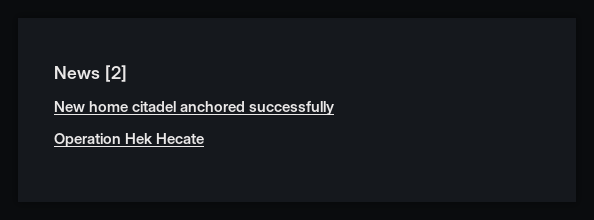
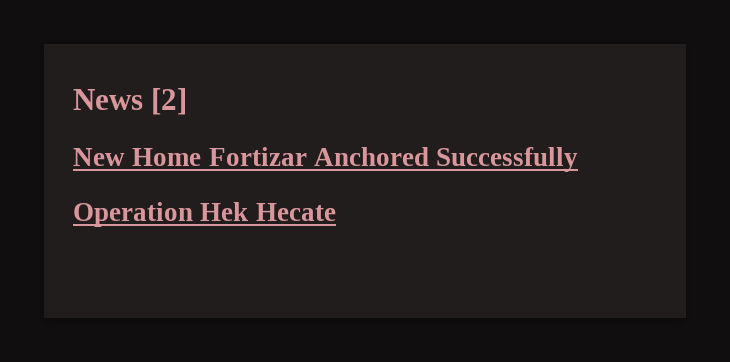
[89,101,335,115] home citadel anchored successfully -> [132,147,579,172] Home Fortizar Anchored Successfully

